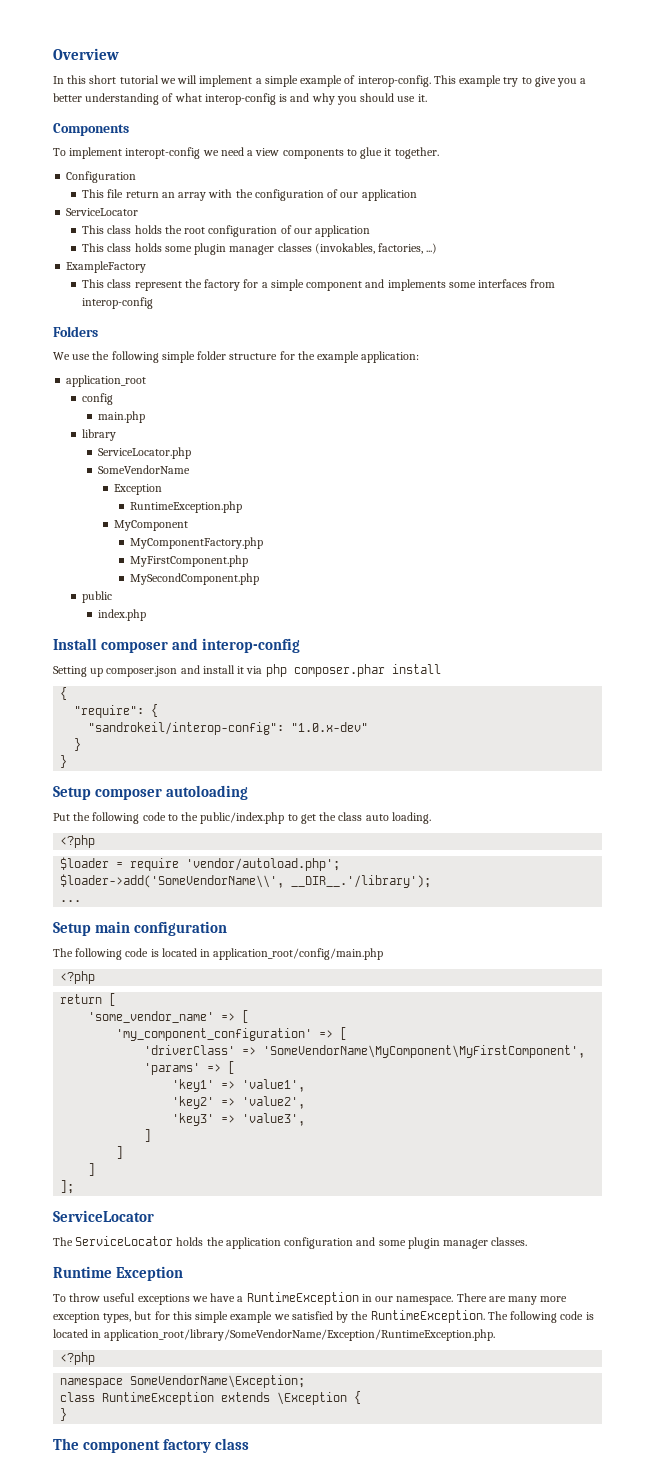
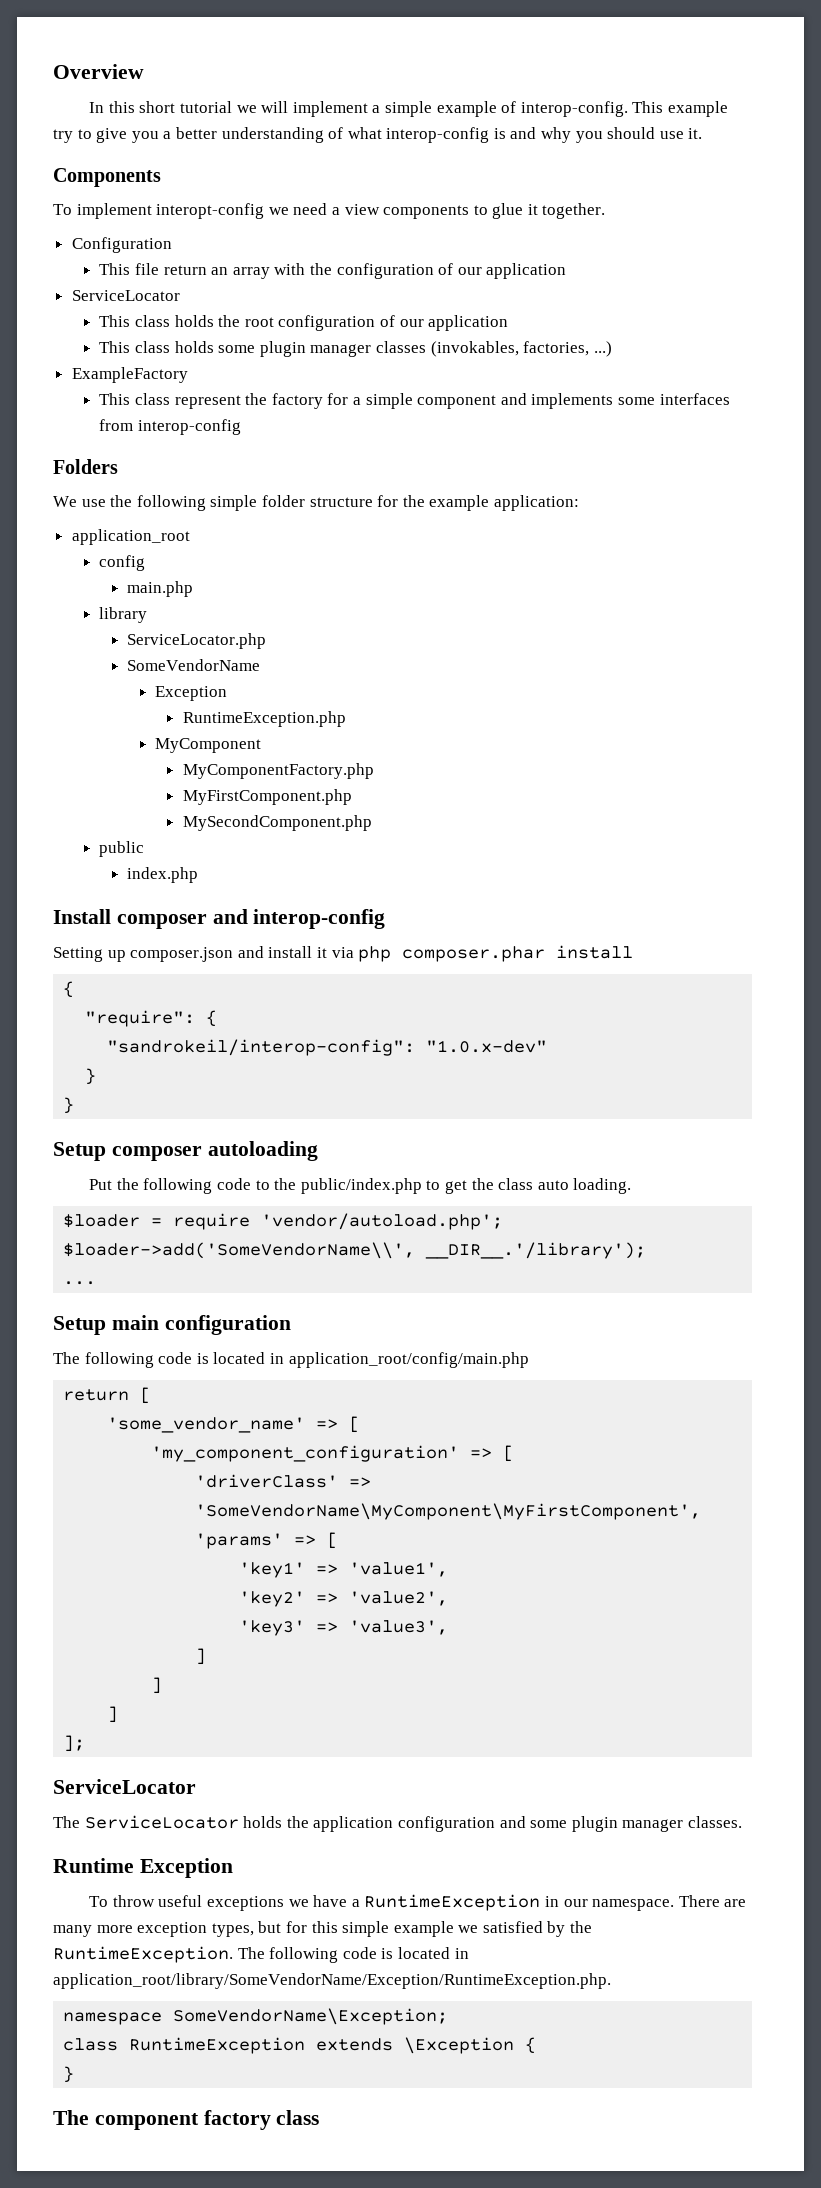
[60,835,96,848] // <?php -> (632, 1186) none
[60,971,96,984] // <?php -> (529, 1360) none
[60,1352,96,1365] // <?php -> (611, 1981) none

